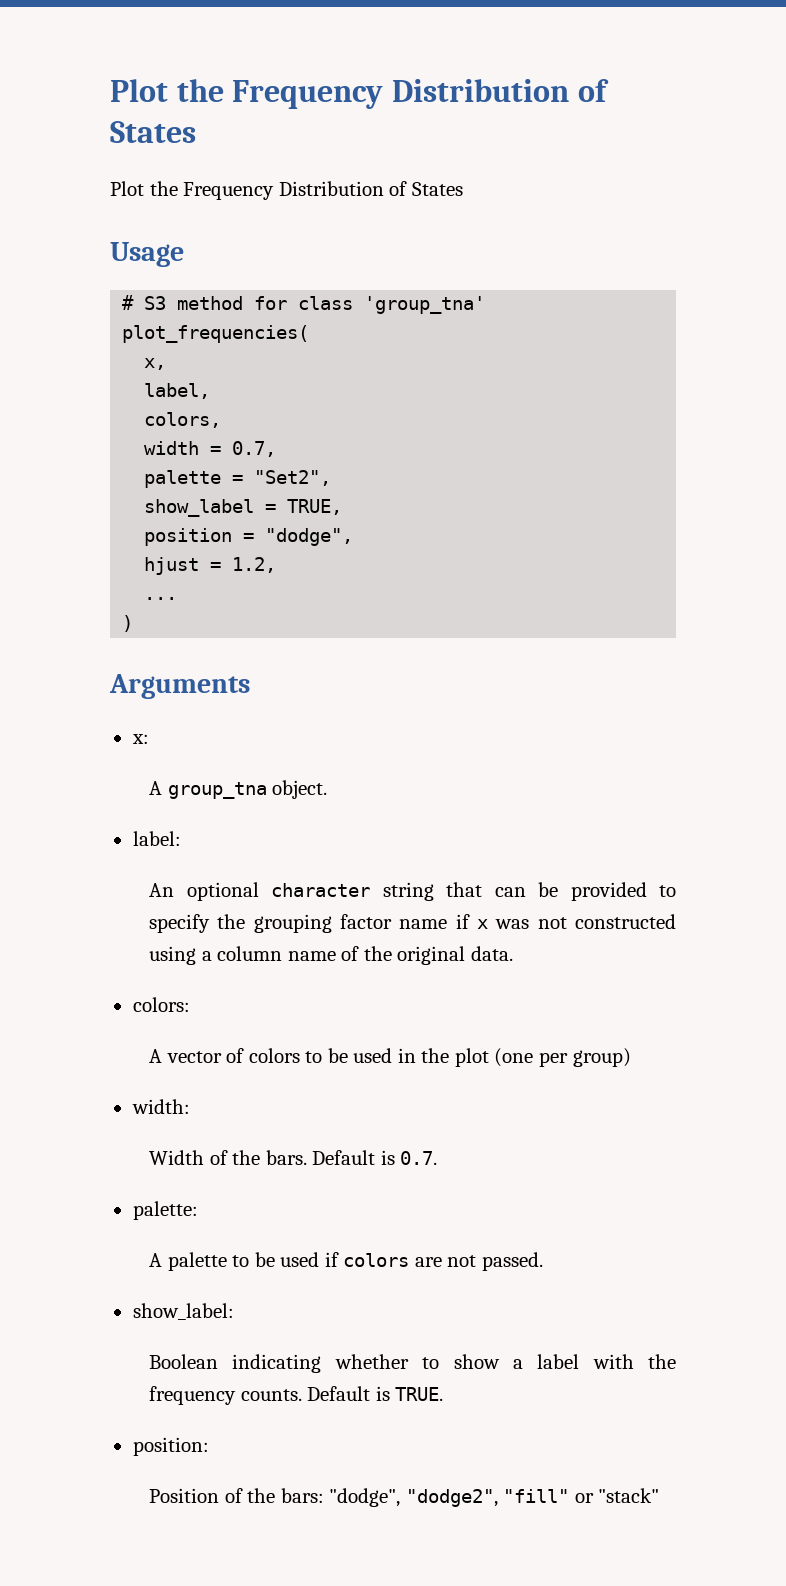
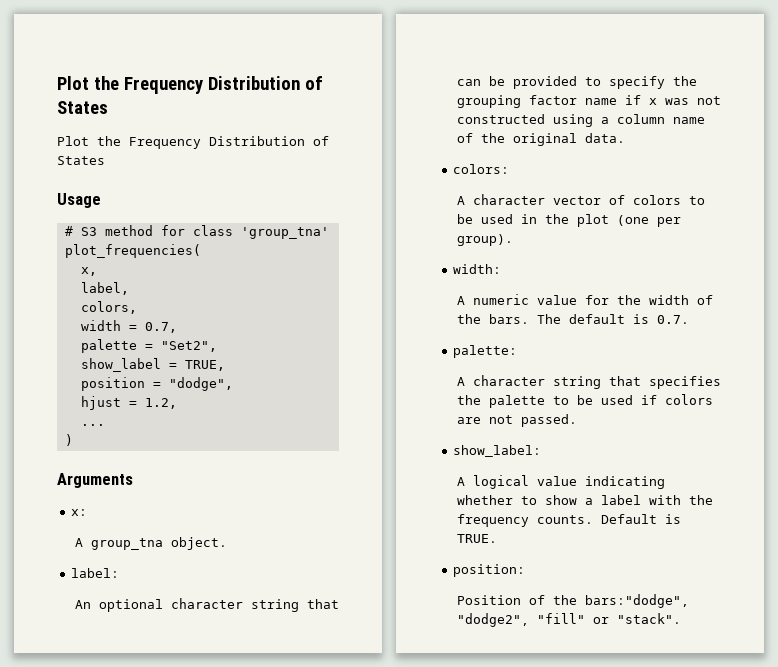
(163, 1056) none -> [472,194,545,205] character
[572,1048,631,1067] group) -> [456,234,513,246] group).
[149,1150,205,1165] Width -> [456,294,689,305] A numeric value for the width
[312,1150,376,1165] Default -> [536,314,625,324] The default
(163, 1260) none -> [472,375,721,389] [456,395,481,405] character string that specifies the
[149,1354,219,1369] Boolean -> [456,475,577,489] A logical value
[280,1488,401,1507] bars: "dodge", -> [584,594,689,608] bars:"dodge",
[598,1488,660,1503] "stack" -> [616,613,681,624] "stack".

